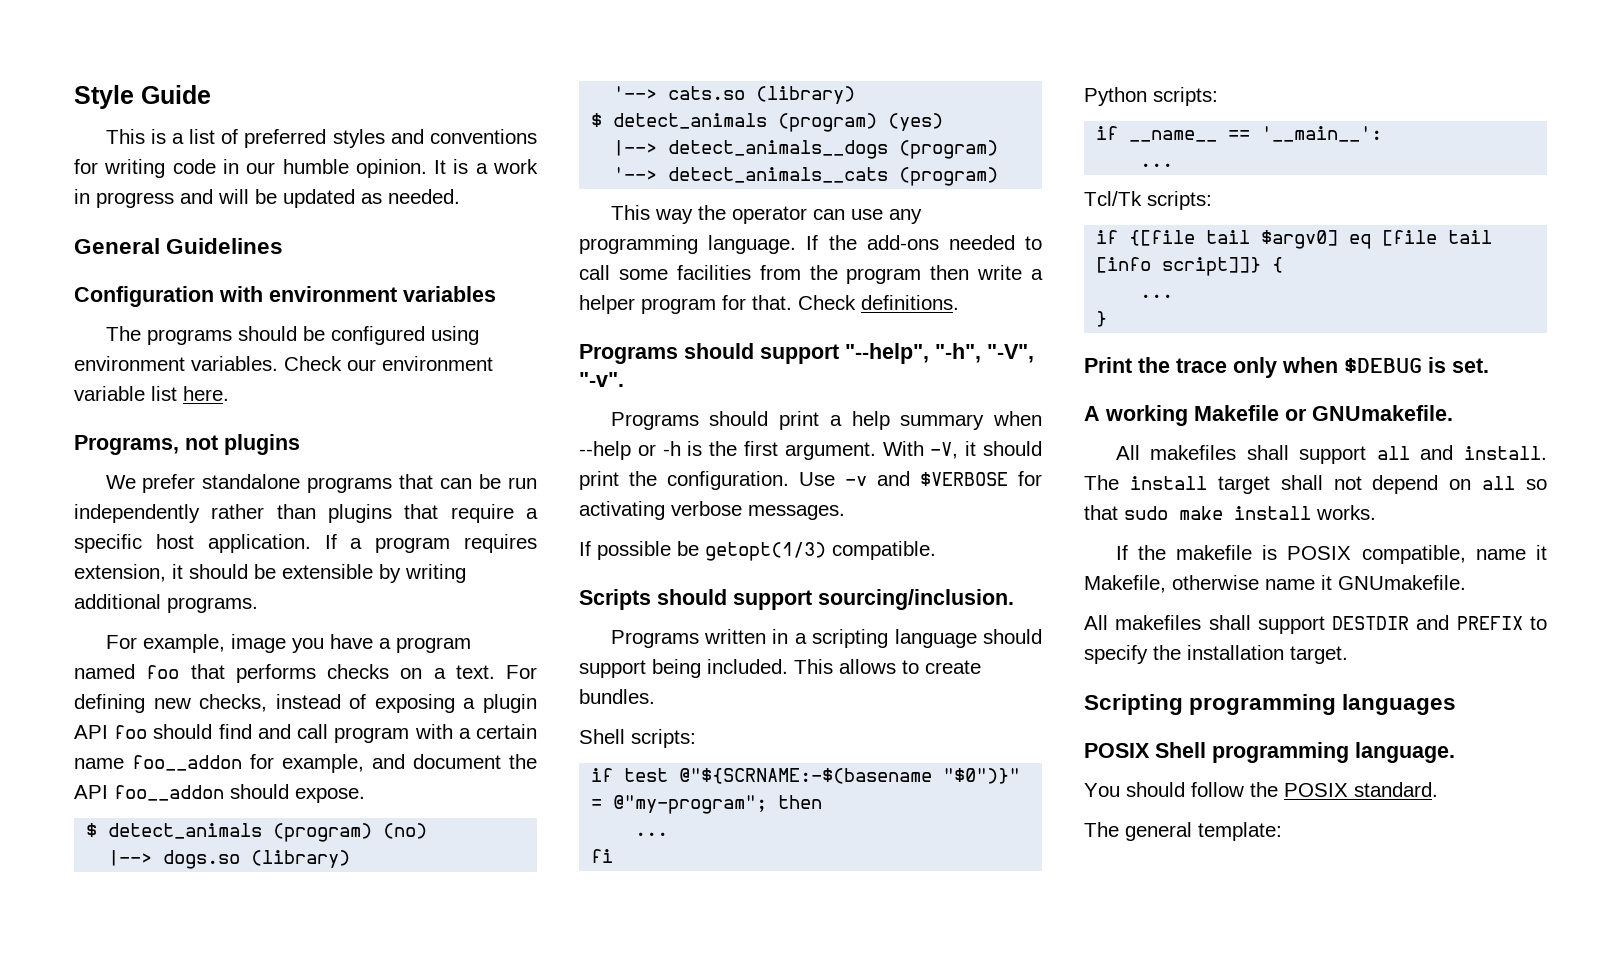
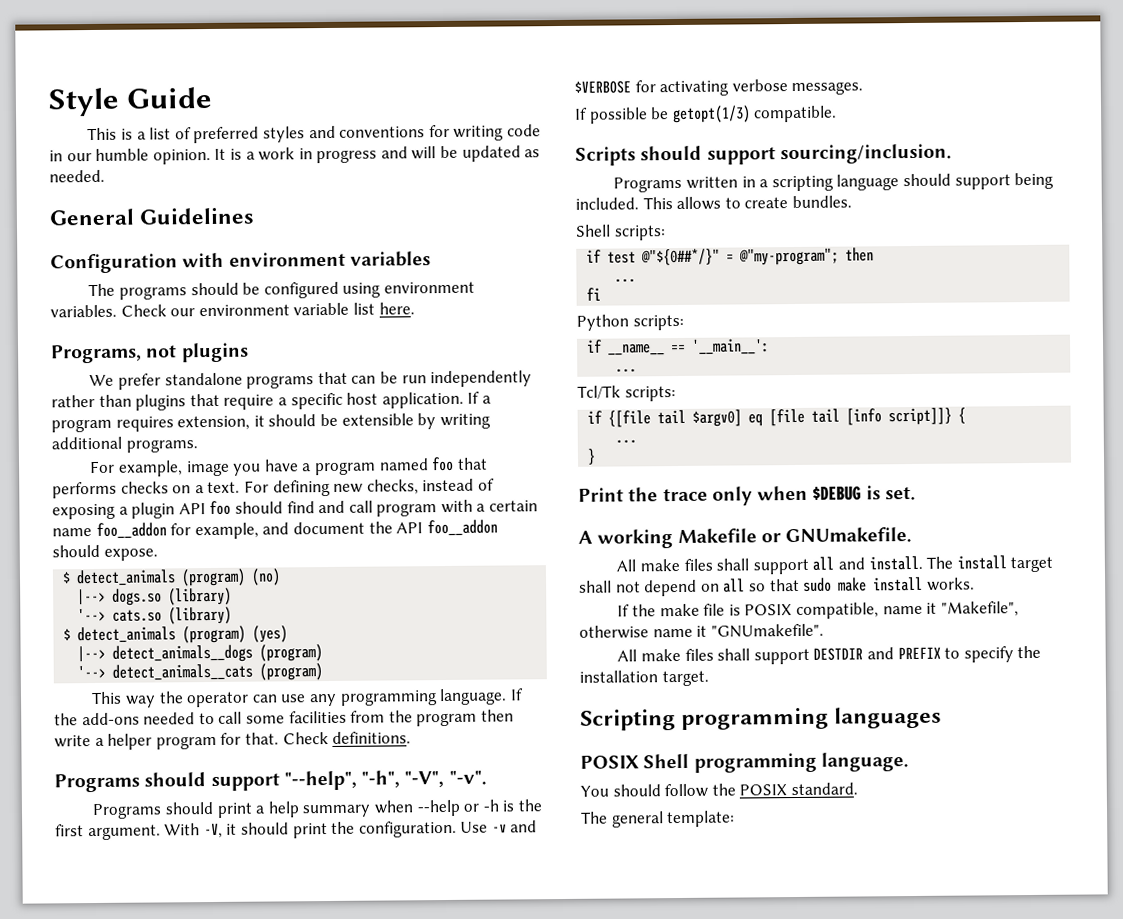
[679,768,1021,784] @"${SCRNAME:-$(basename "$0")}" -> [641,248,721,266] @"${0##*/}"
[1150,445,1237,460] makefiles -> [639,558,713,572] make files
[1175,545,1252,560] makefile -> [659,603,726,617] make file
[1084,575,1166,593] Makefile, -> [940,601,1019,617] "Makefile",
[1338,575,1466,590] [1084,615,1202,630] GNUmakefile. // All makefiles -> [710,623,824,638] [617,648,714,662] "GNUmakefile". // All make files

